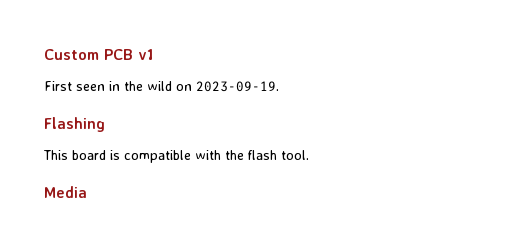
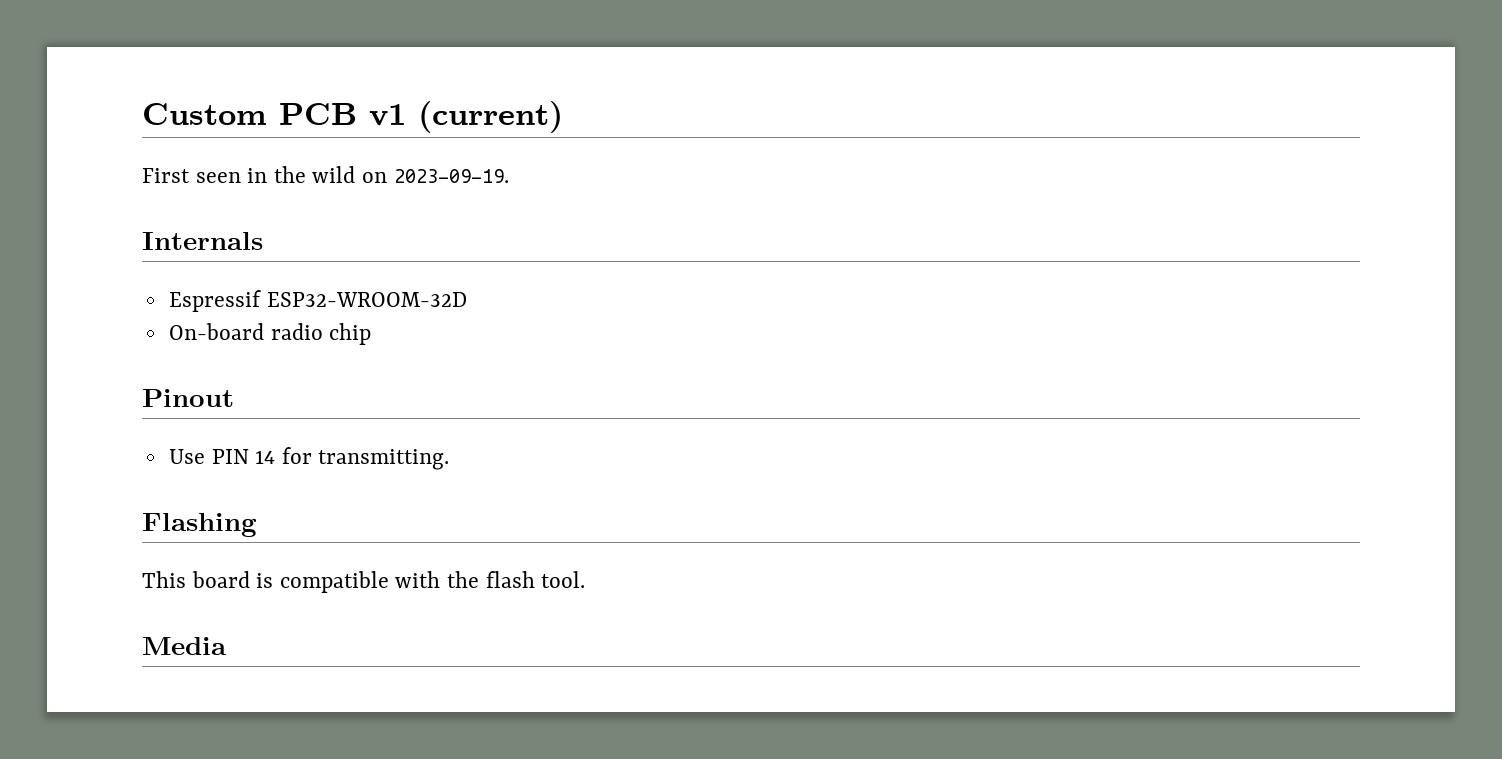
(153, 54) none -> [418,101,563,133] (current)
(279, 86) none -> [142,232,263,250] [168,290,467,312] [168,323,372,345] [142,389,234,407] [168,447,450,470] // Internals // Espressif ESP32-WROOM-32D // On-board radio chip // Pinout // Use PIN 14 for transmitting.

